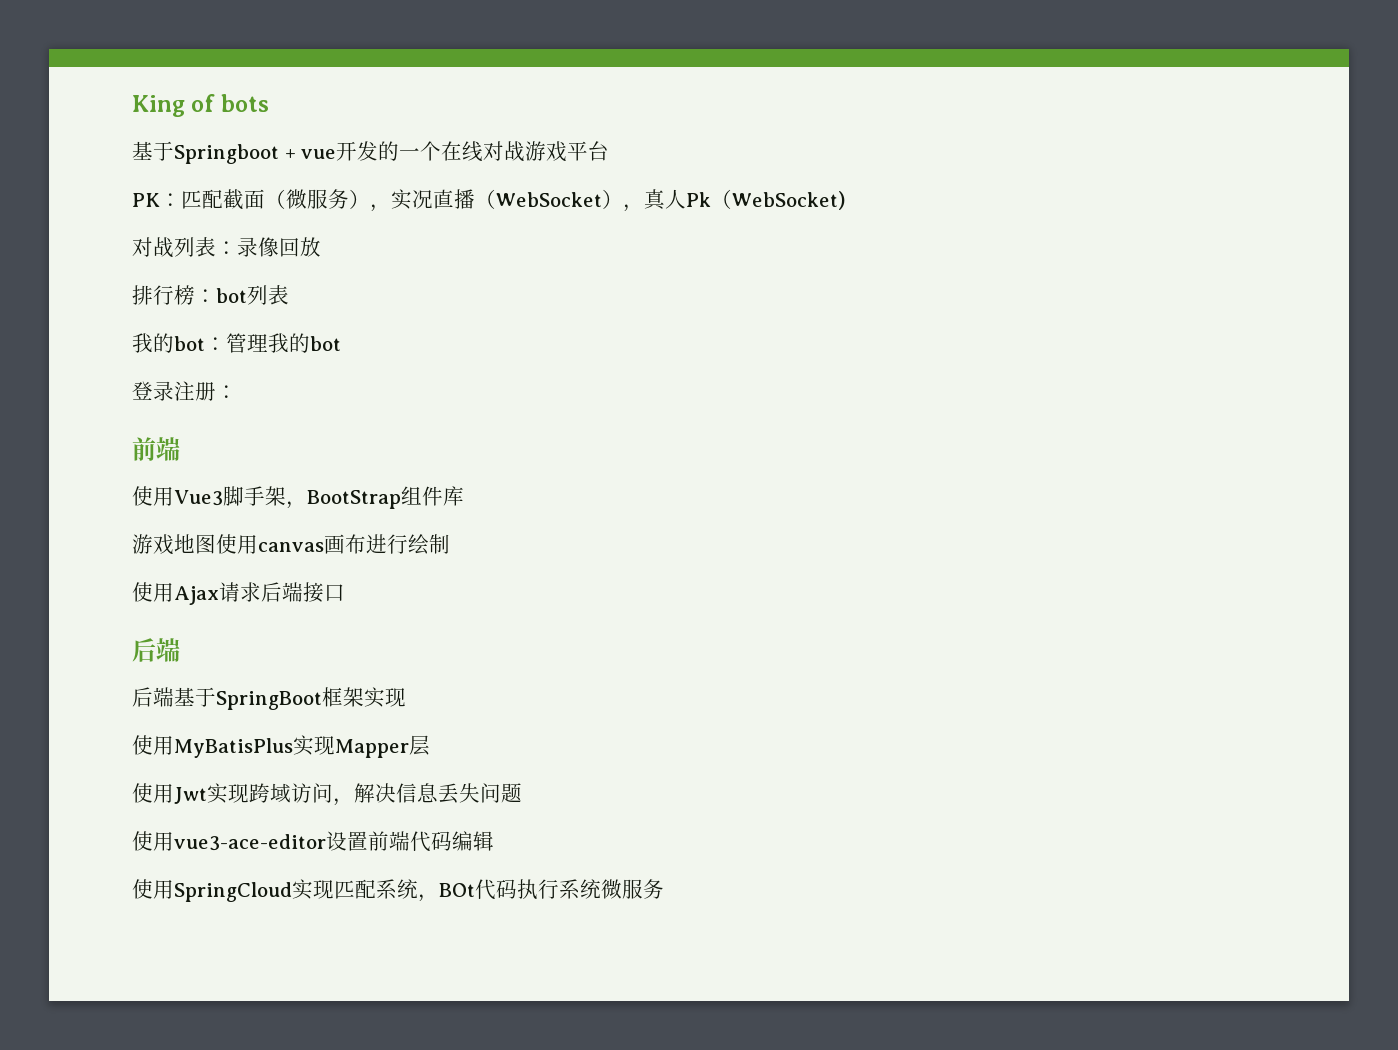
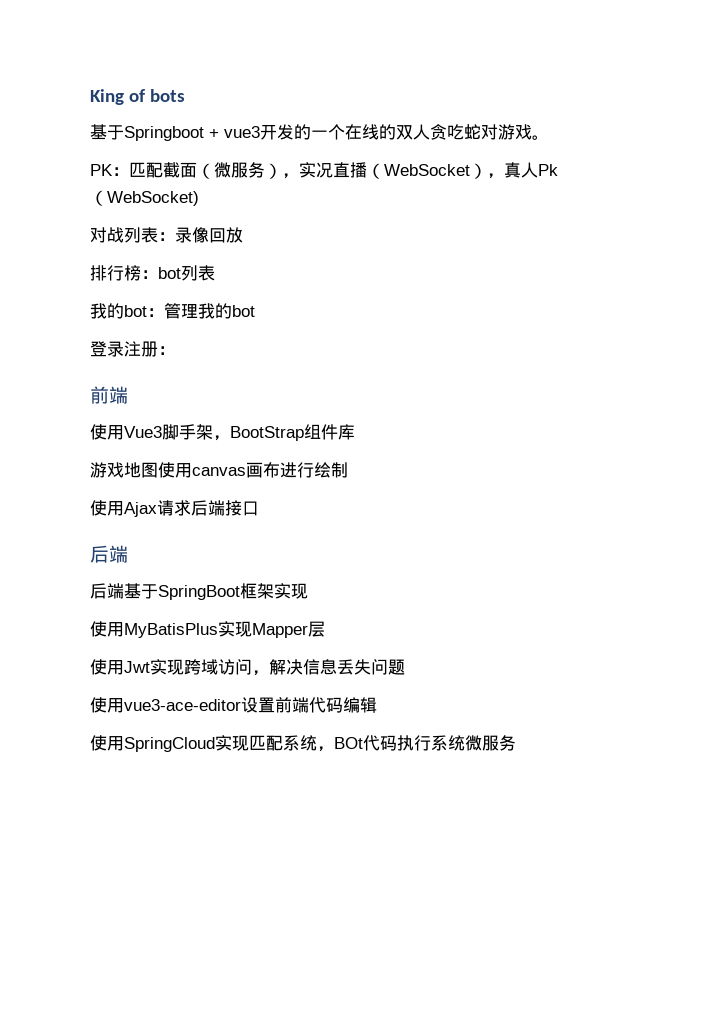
[301,149,337,159] vue -> [224,126,260,138] vue3
[483,141,610,162] 对战游戏平台 -> [379,124,549,140] 的双人贪吃蛇对游戏。

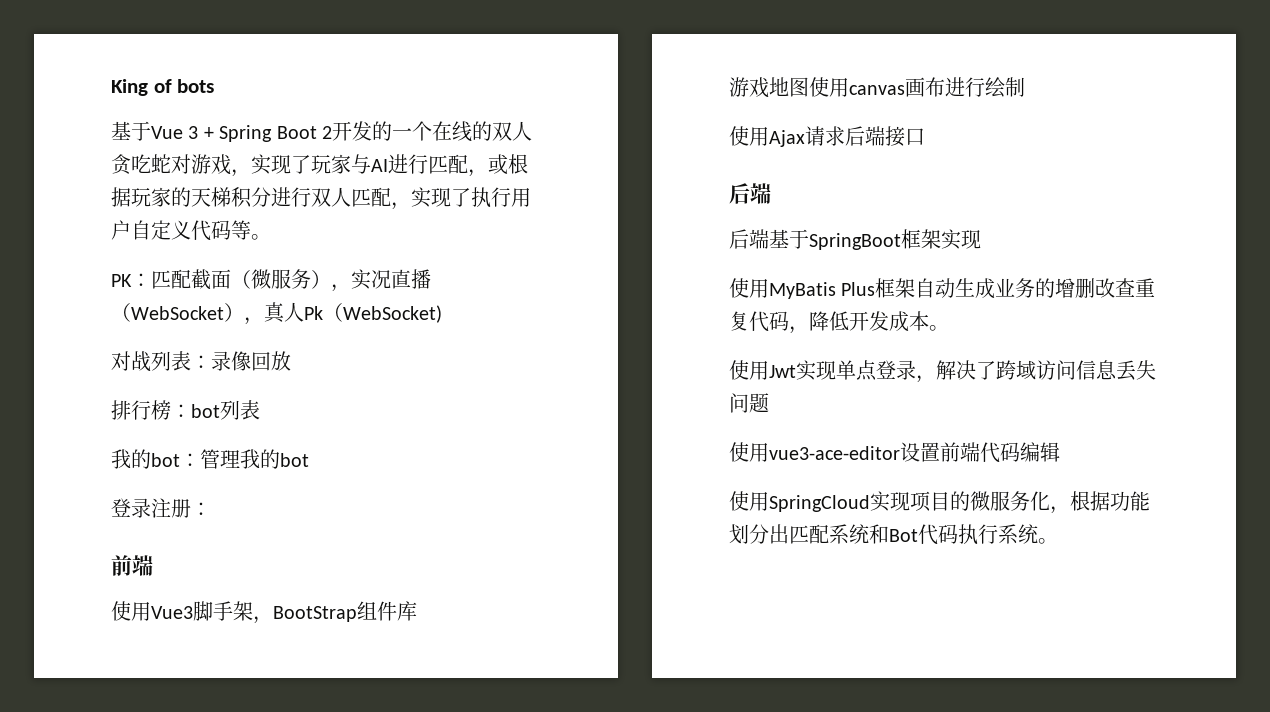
[124,126,260,141] Springboot + vue3 -> [151,125,332,142] Vue 3 + Spring Boot 2
(532, 132) none -> [231,154,528,177] [111,187,531,210] [111,220,251,241] ，实现了玩家与AI进行匹配，或根据玩家的天梯积分进行双人匹配，实现了执行用户自定义代码等
[124,621,325,638] MyBatisPlus实现Mapper层 -> [769,278,1156,299] [729,311,949,334] MyBatis Plus框架自动生成业务的增删改查重复代码，降低开发成本。
(184, 667) none -> [836,360,996,383] 单点登录，解决了
[252,659,303,676] ，解决 -> (1076, 370) none
(249, 743) none -> [910,491,1150,514] [729,524,789,544] 项目的微服务化，根据功能划分出
[317,737,363,752] ，BOt -> [869,524,918,544] 和Bot
[465,735,516,751] 微服务 -> [1038,538,1058,544] 。

